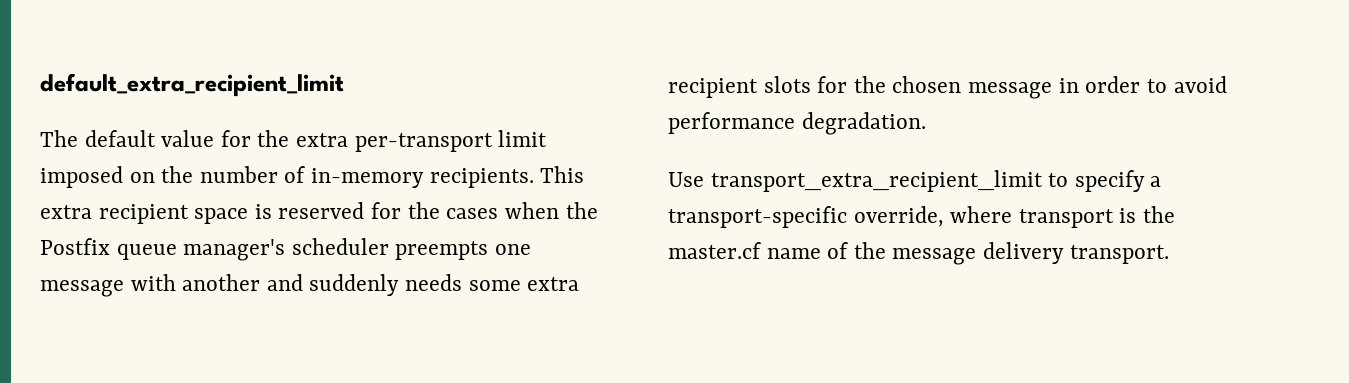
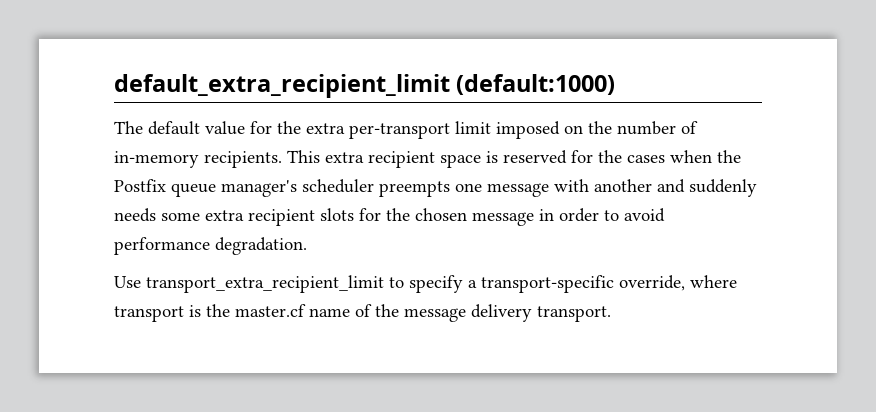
(344, 85) none -> [456,74,616,95] (default:1000)

